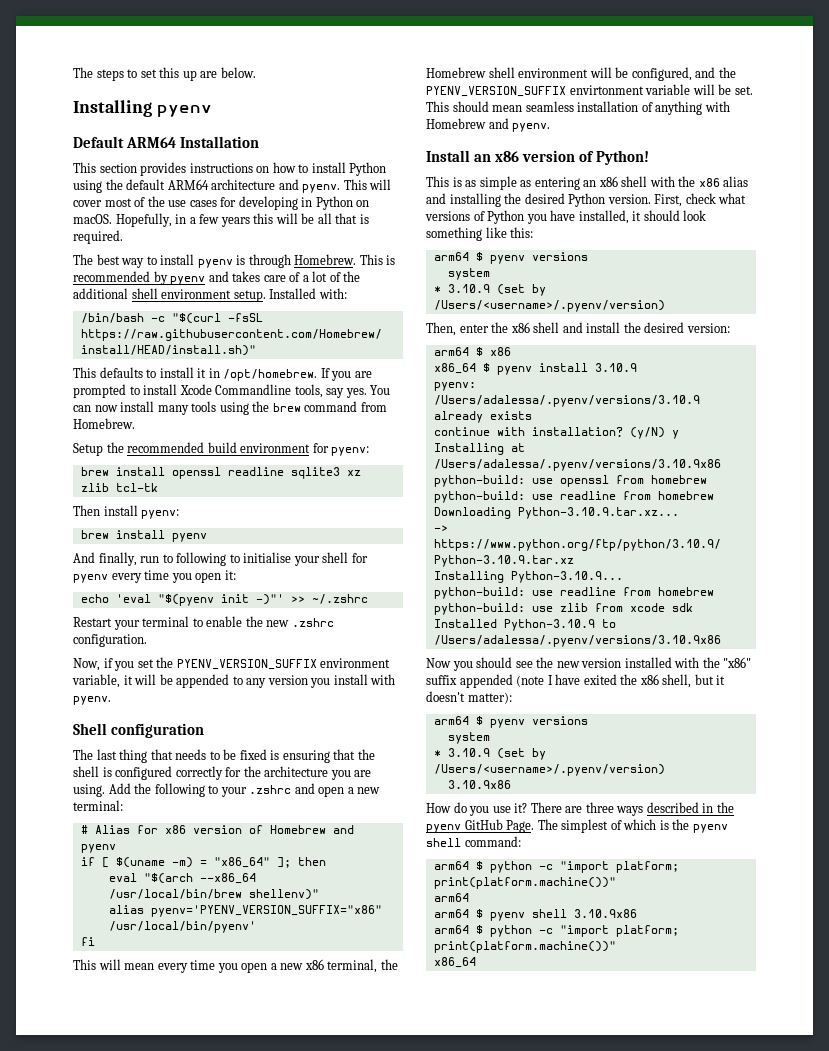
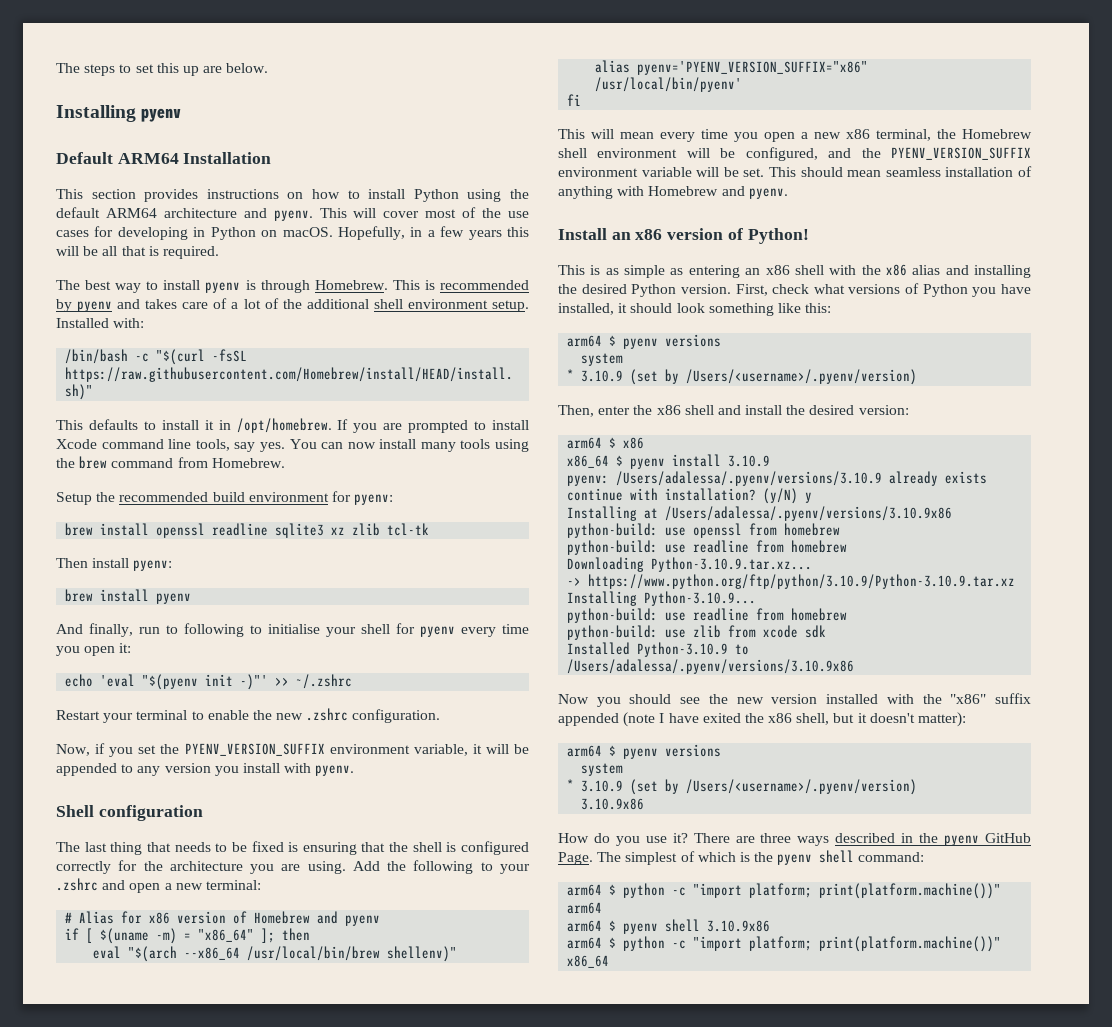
[215,384,292,395] Commandline -> [101,439,192,449] command line
[569,85,644,95] envirtonment -> [558,167,638,177] environment

